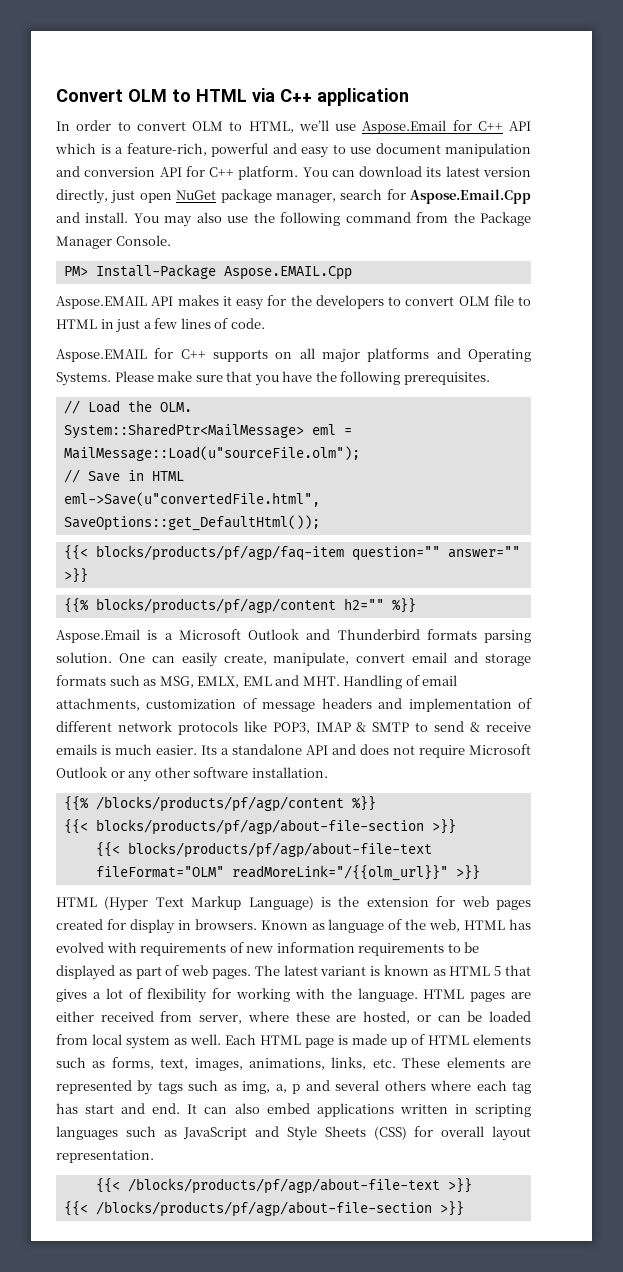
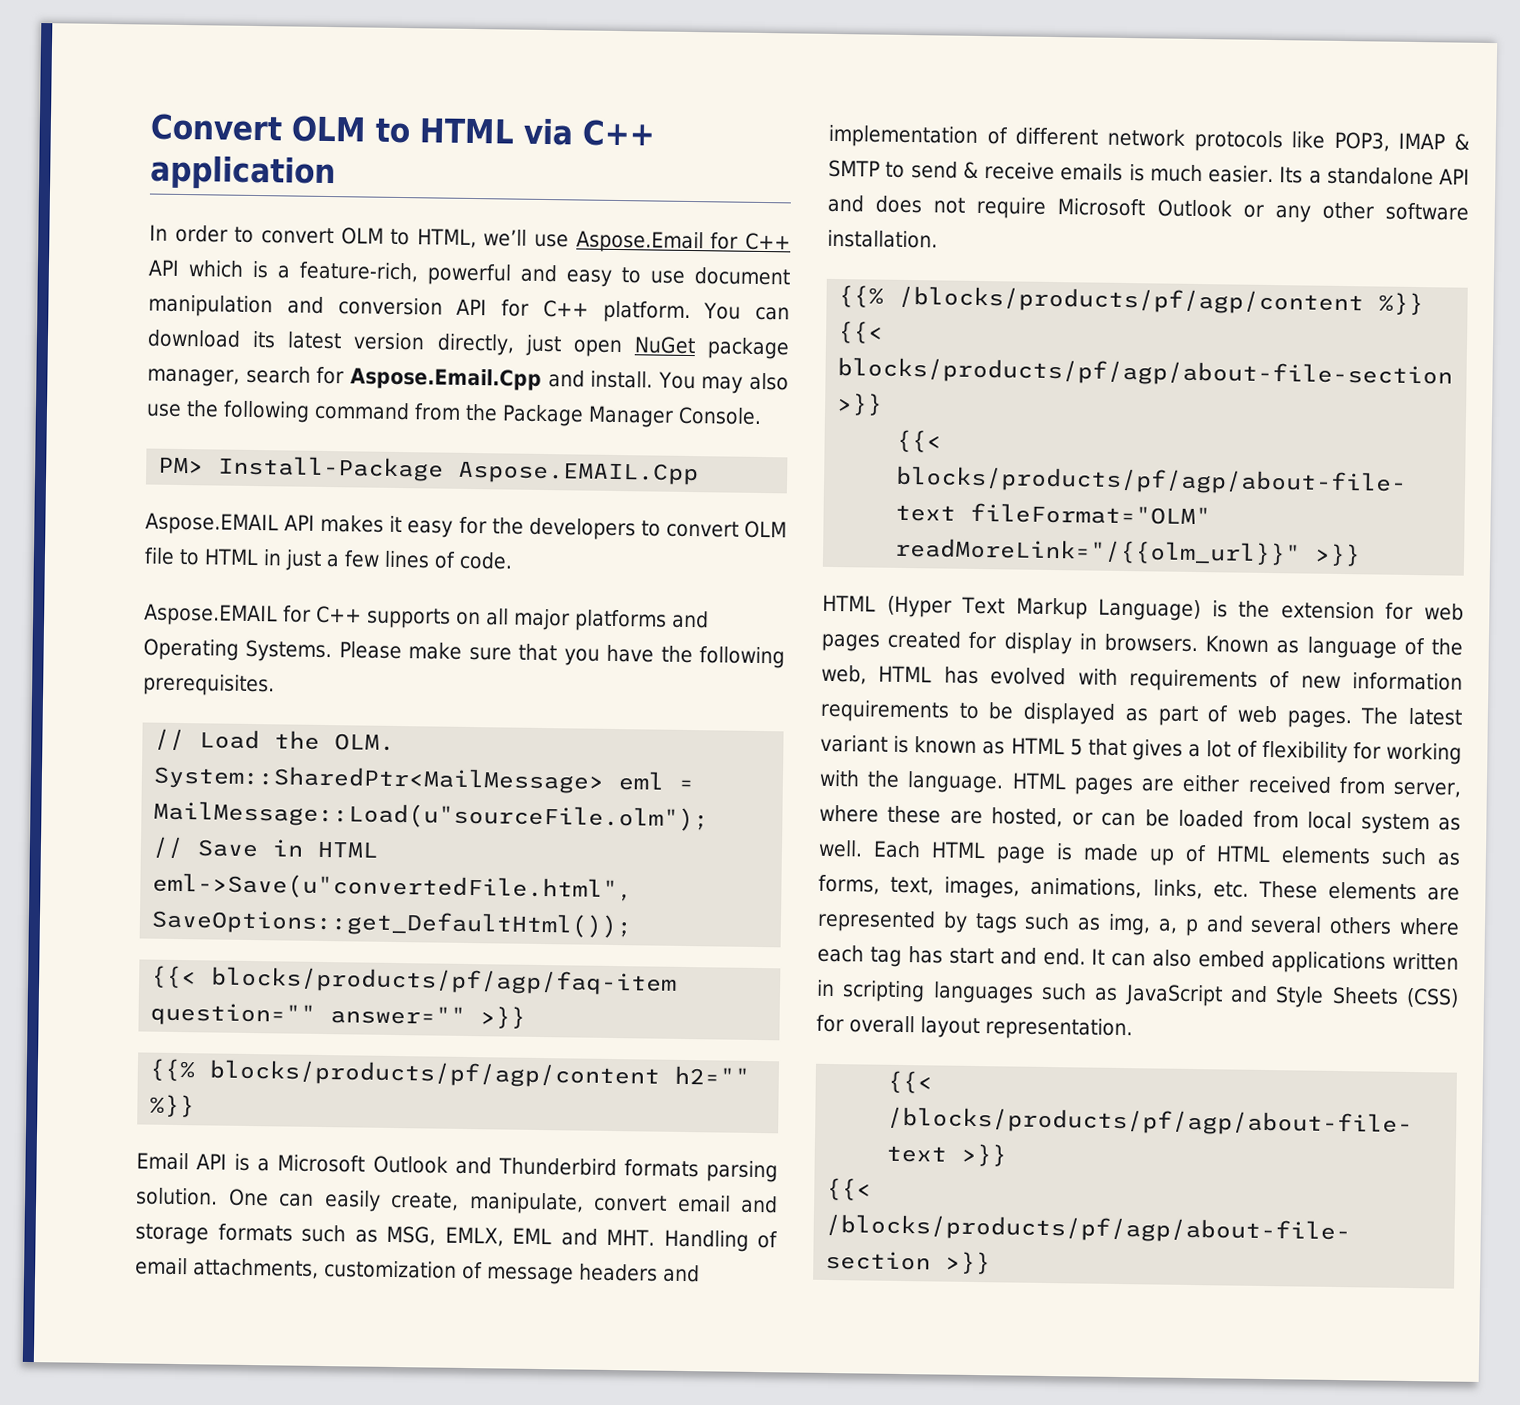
[56,629,140,643] Aspose.Email -> [136,1152,228,1171] Email API

